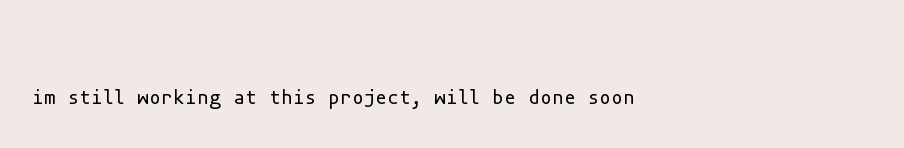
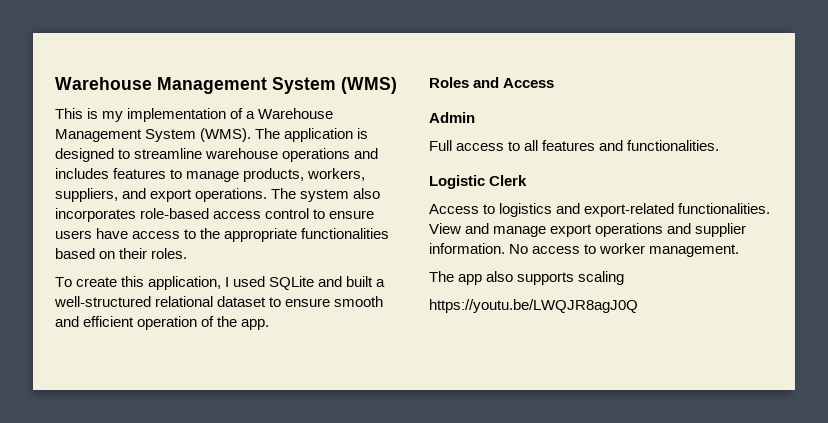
[32,89,635,109] im still working at this project, will be done soon -> [55,77,397,94] [55,108,334,122] [55,128,369,142] [55,148,379,162] [55,168,366,182] [55,188,381,202] [55,208,375,222] [55,228,390,242] [55,248,188,259] [55,276,386,290] [54,296,384,307] [55,316,270,330] [429,77,555,88] [429,112,475,123] [429,140,720,151] [429,175,528,189] [429,203,771,217] [429,223,747,237] [429,243,740,257] [429,271,625,285] [429,299,638,313] Warehouse Management System (WMS) // This is my implementation of a Warehouse Management System (WMS). The application is designed to streamline warehouse operations and includes features to manage products, workers, suppliers, and export operations. The system also incorporates role-based access control to ensure users have access to the appropriate functionalities based on their roles. // To create this application, I used SQLite and built a well-structured relational dataset to ensure smooth and efficient operation of the app. // Roles and Access // Admin // Full access to all features and functionalities. // Logistic Clerk // Access to logistics and export-related functionalities. View and manage export operations and supplier information. No access to worker management. // The app also supports scaling // https://youtu.be/LWQJR8agJ0Q

